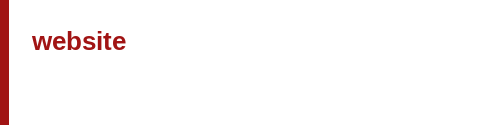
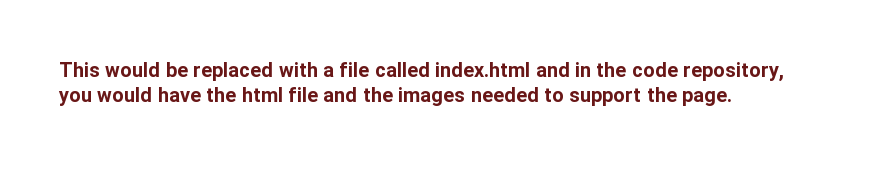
[31,31,126,50] website -> [59,62,785,82] [58,87,733,106] This would be replaced with a file called index.html and in the code repository, you would have the html file and the images needed to support the page.

